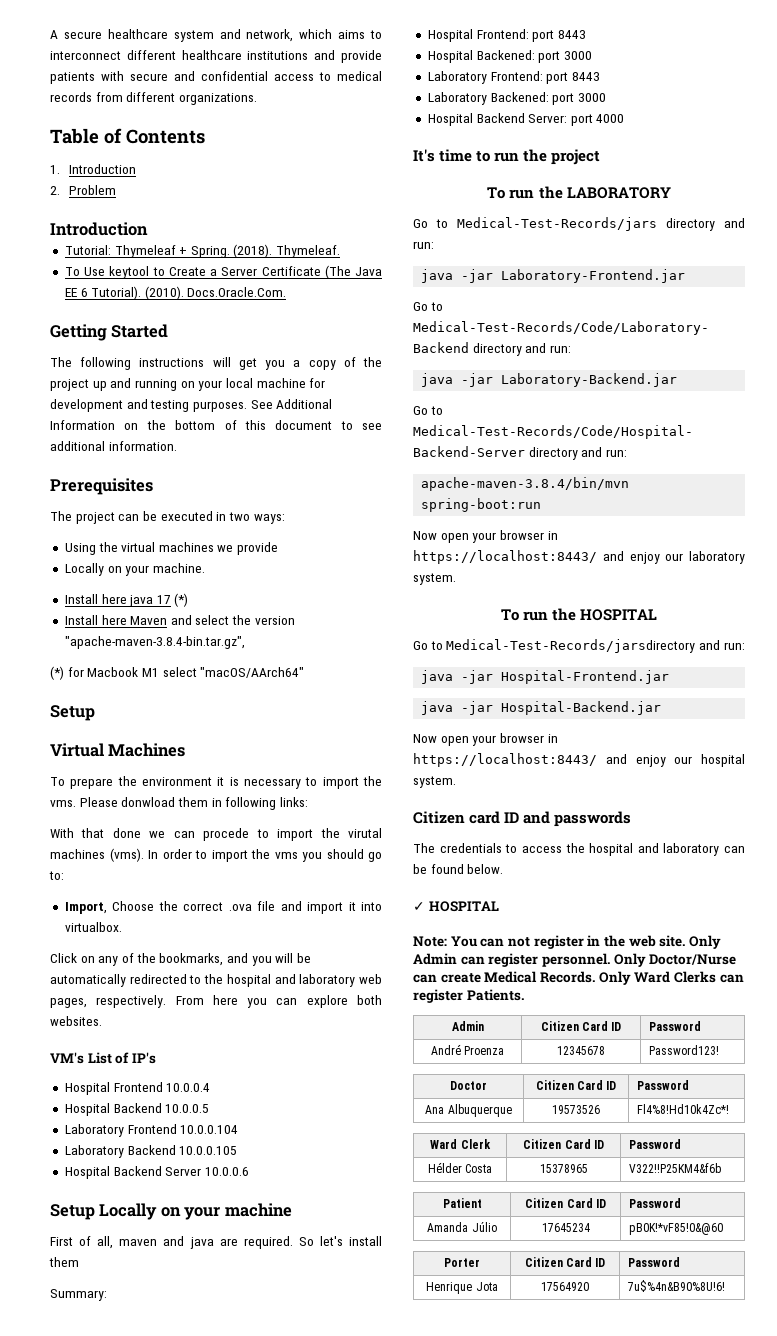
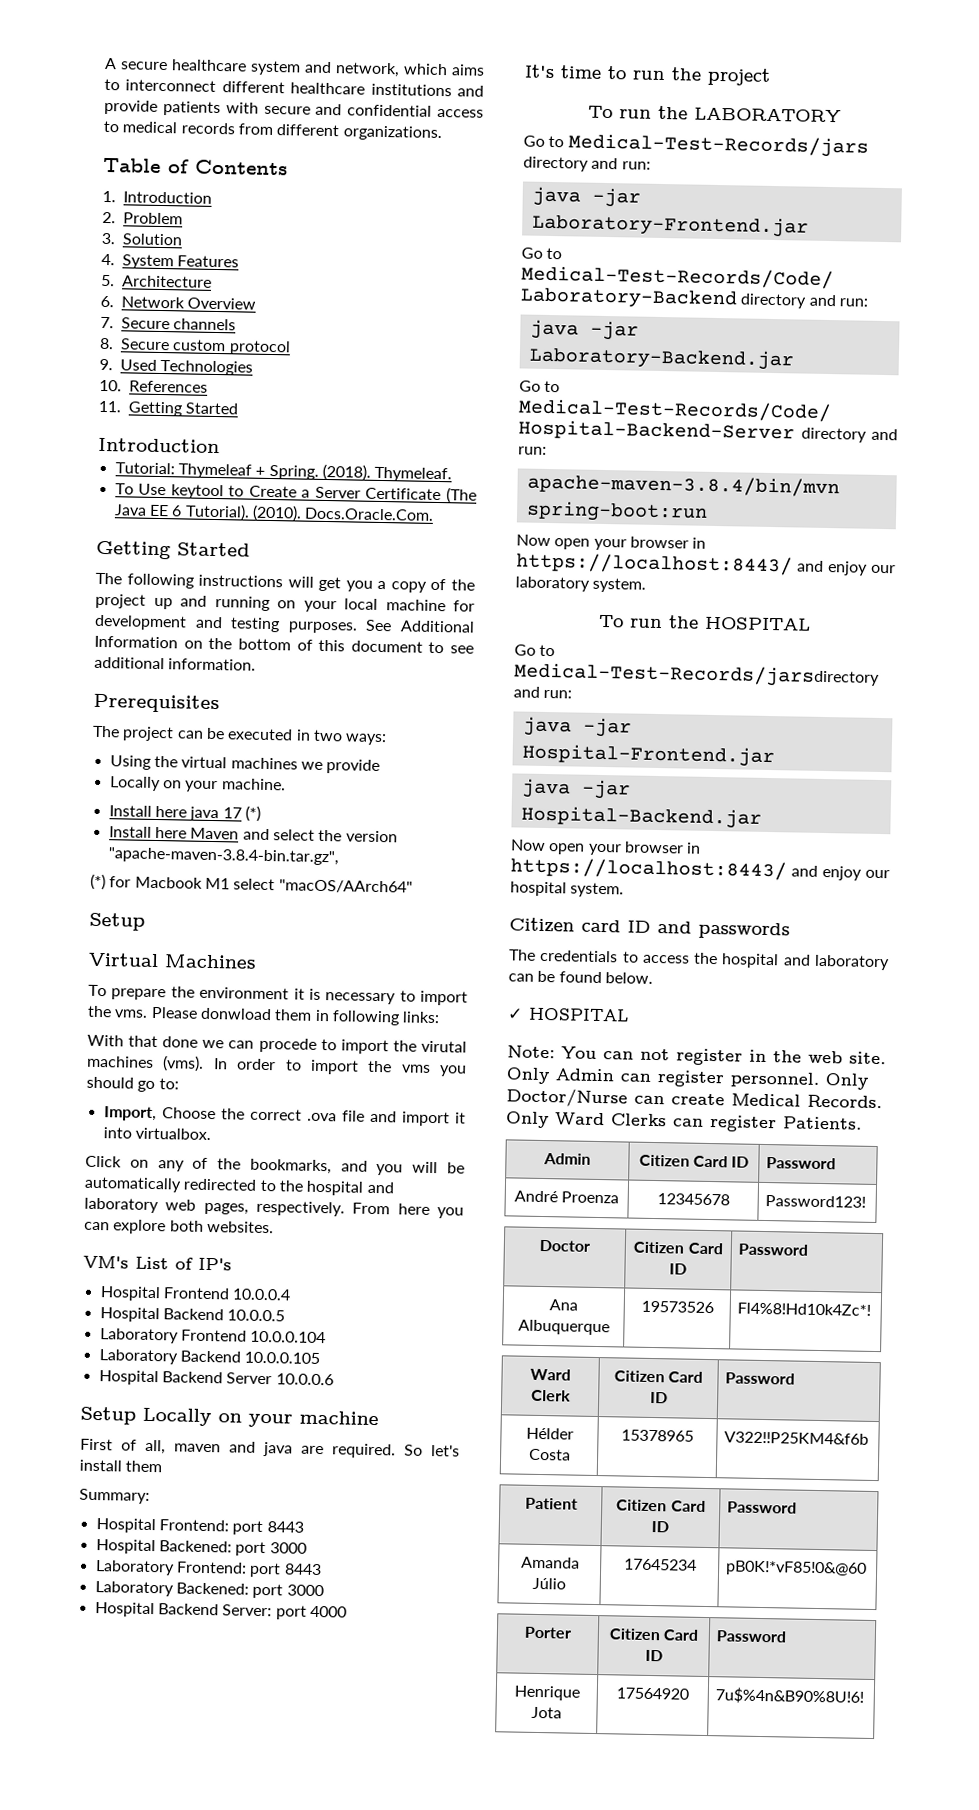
(116, 190) none -> [101,232,183,246] [101,253,240,270] [101,274,212,288] [100,295,257,310] [100,316,237,331] [99,337,291,356] [99,358,254,376] [99,379,208,393] [98,400,239,417] // 3. Solution // 4. System Features // 5. Architecture // 6. Network Overview // 7. Secure channels // 8. Secure custom protocol // 9. Used Technologies // 10. References // 11. Getting Started

